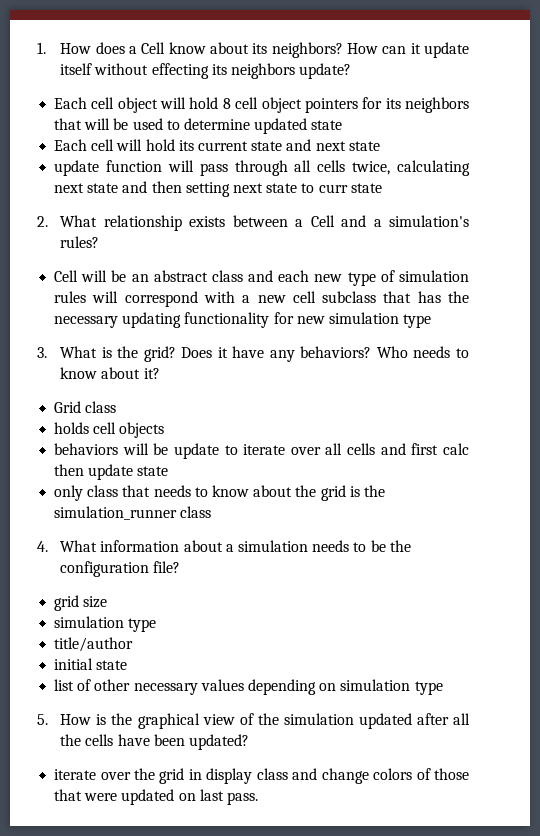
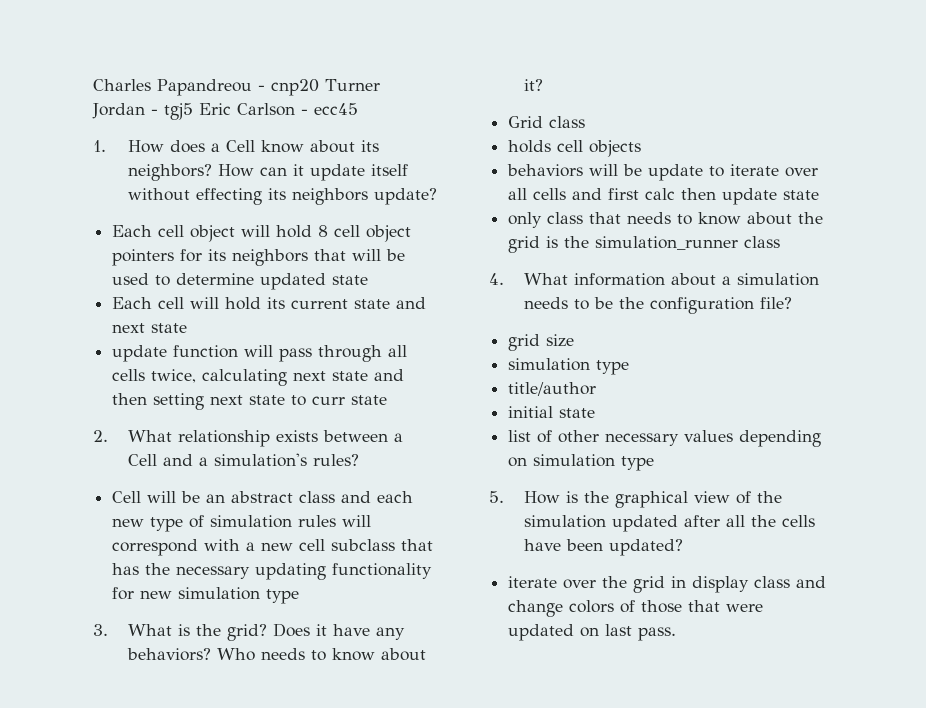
(37, 48) none -> [93,79,380,96] [92,103,358,120] Charles Papandreou - cnp20 Turner Jordan - tgj5 Eric Carlson - ecc45 //

